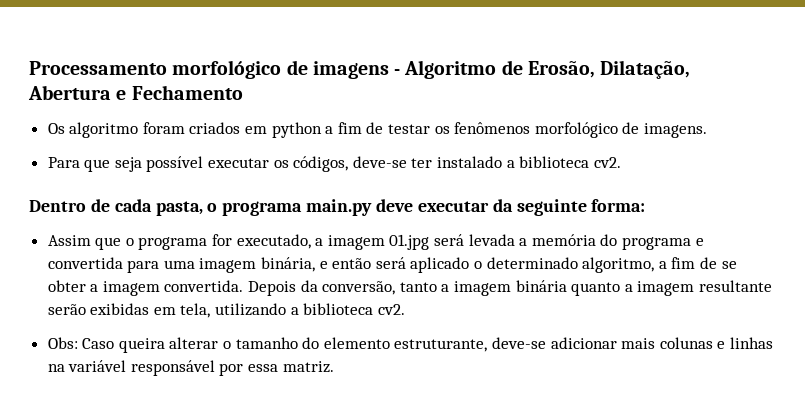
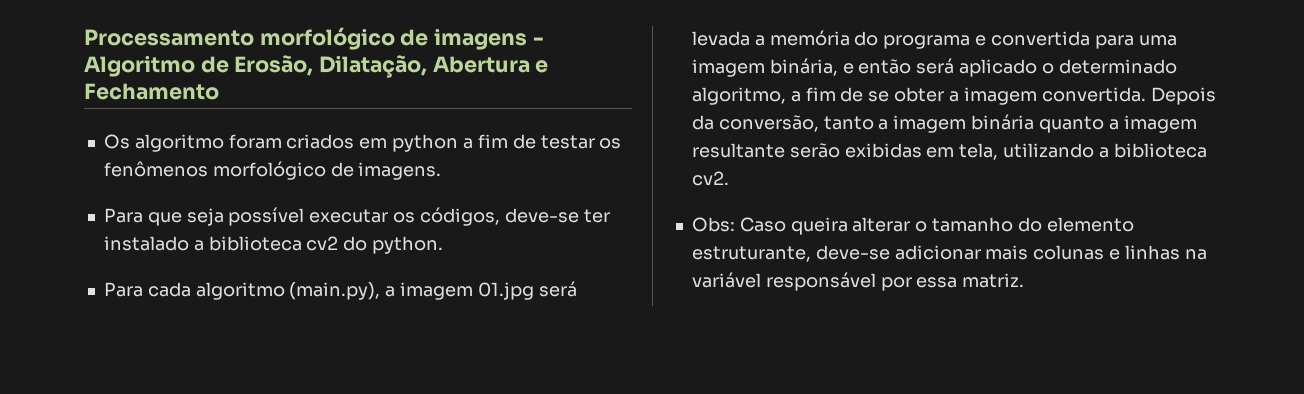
[593,157,621,168] [29,199,646,216] [47,234,311,250] cv2. // Dentro de cada pasta, o programa main.py deve executar da seguinte forma: // Assim que o programa for executado, -> [306,236,444,254] [103,282,381,300] cv2 do python. // Para cada algoritmo (main.py),

